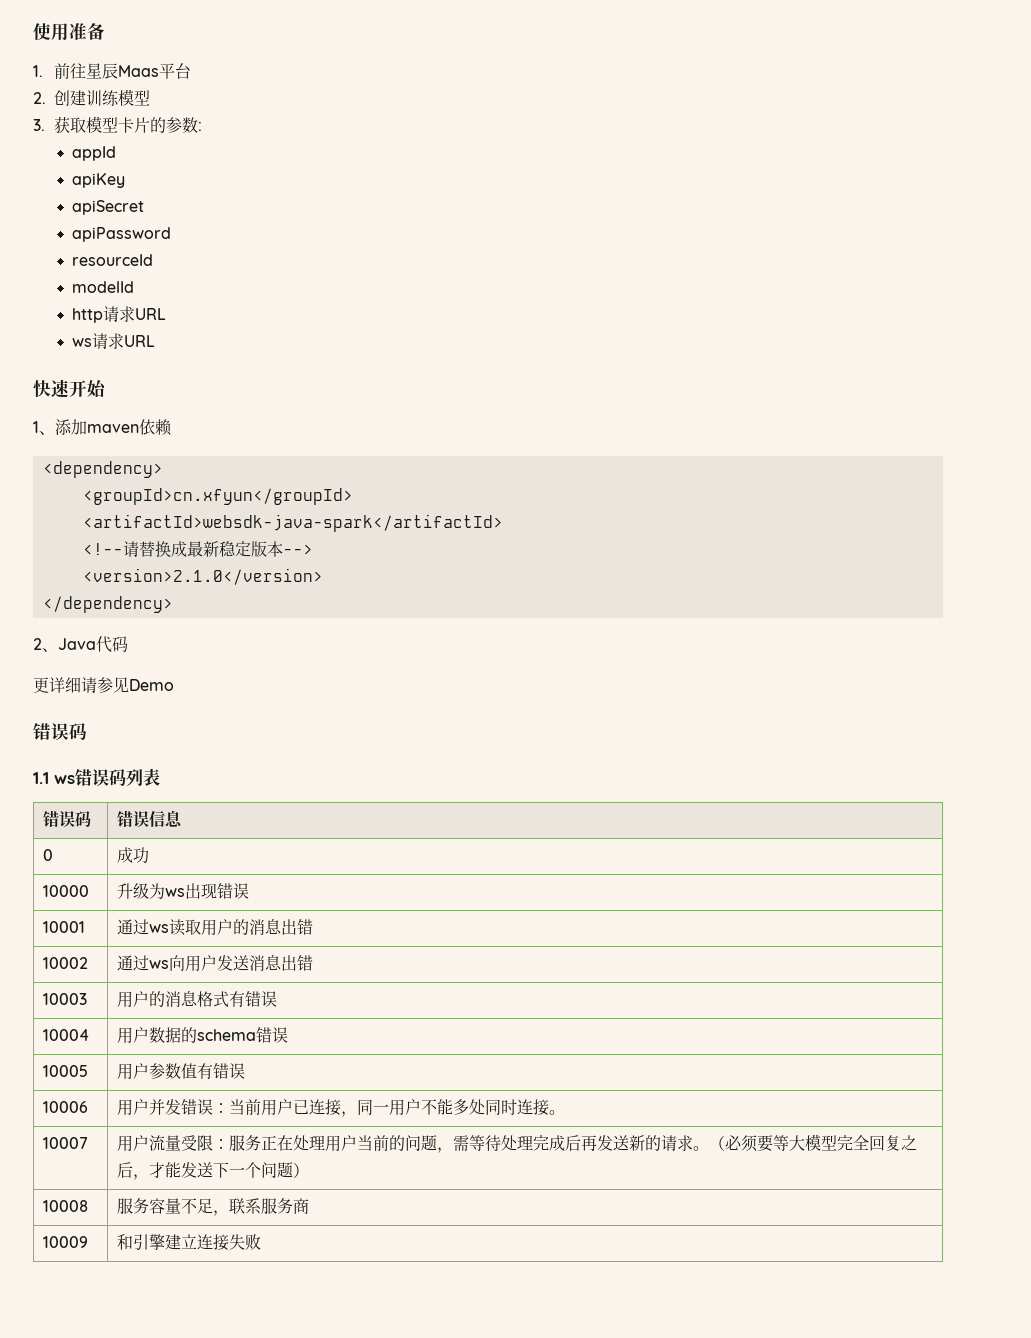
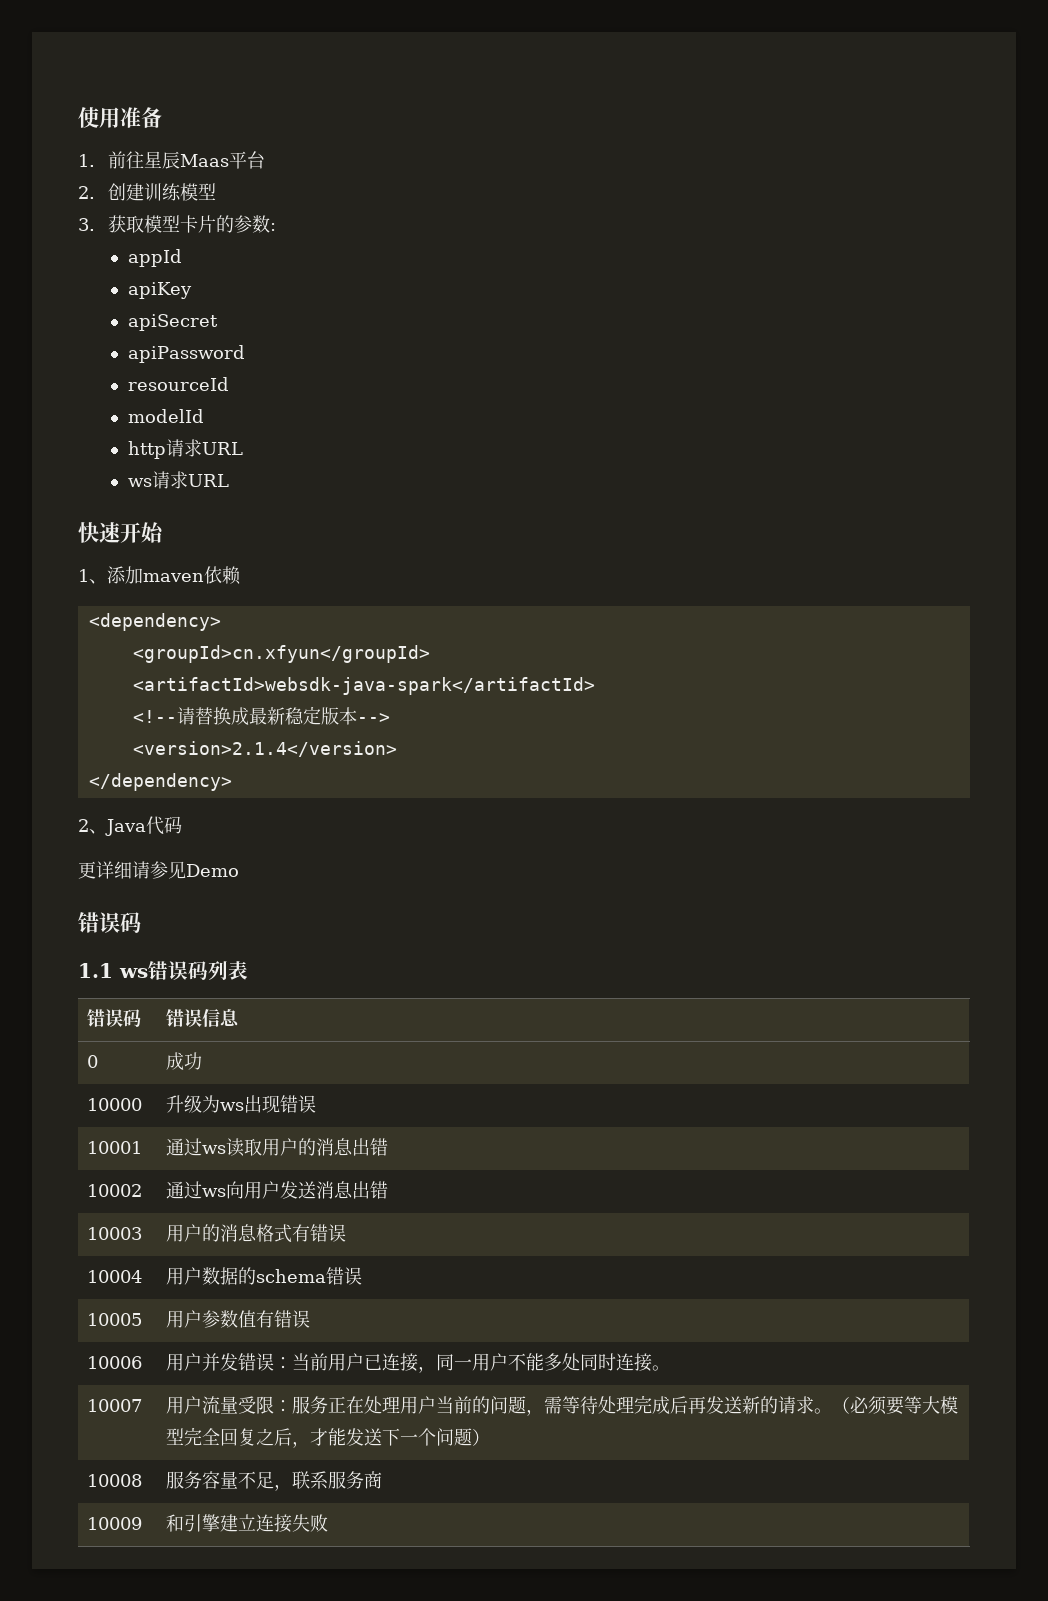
[82,568,323,585] <version>2.1.0</version> -> [132,741,397,757] <version>2.1.4</version>

